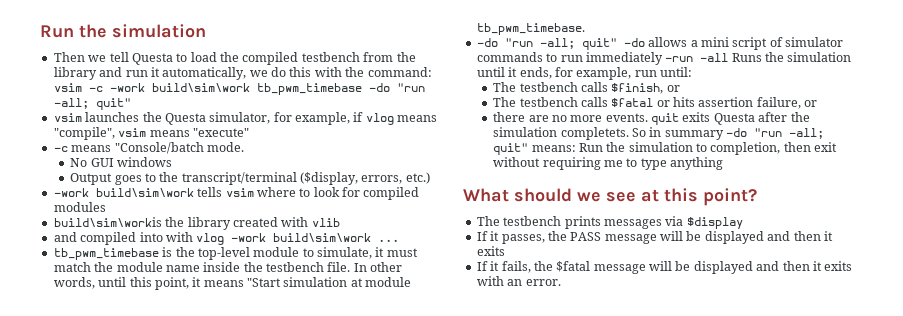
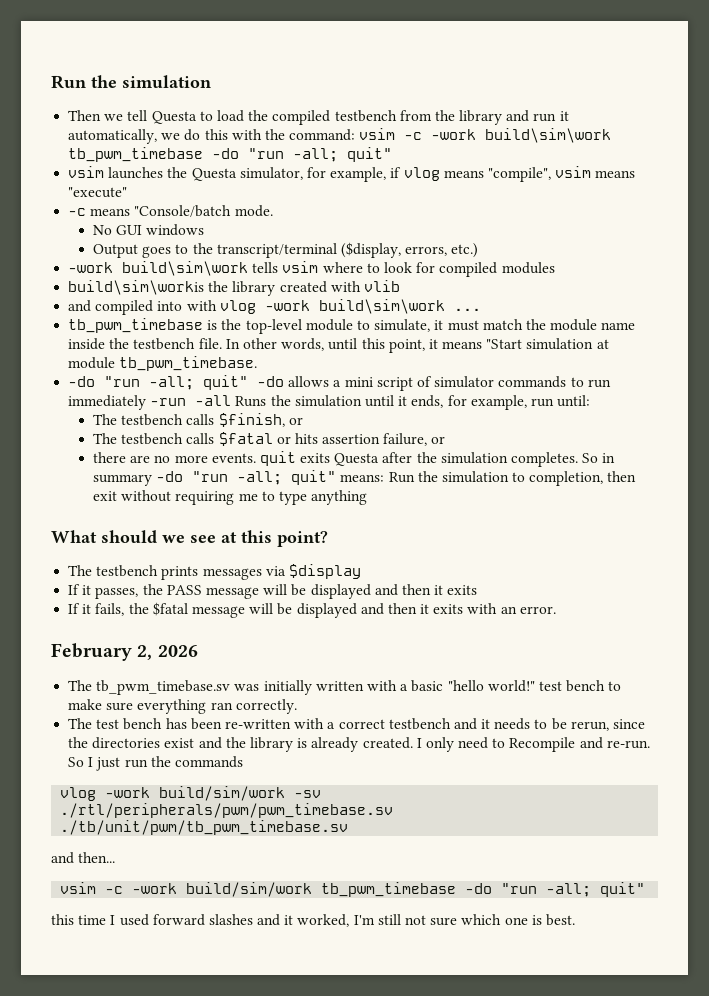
[560,127,629,140] completets. -> [511,452,579,467] completes.
(561, 282) none -> [51,643,198,661] [68,680,622,695] [68,699,297,714] [68,718,646,731] [68,737,650,752] [68,756,243,771] [60,786,322,801] [60,803,394,818] [60,820,349,835] [51,852,116,864] [60,882,646,897] [51,914,575,927] // February 2, 2026 // The tb_pwm_timebase.sv was initially written with a basic "hello world!" test bench to make sure everything ran correctly. // The test bench has been re-written with a correct testbench and it needs to be rerun, since the directories exist and the library is already created. I only need to Recompile and re-run. So I just run the commands // vlog -work build/sim/work -sv ./rtl/peripherals/pwm/pwm_timebase.sv ./tb/unit/pwm/tb_pwm_timebase.sv // and then... // vsim -c -work build/sim/work tb_pwm_timebase -do "run -all; quit" // this time I used forward slashes and it worked, I'm still not sure which one is best.

